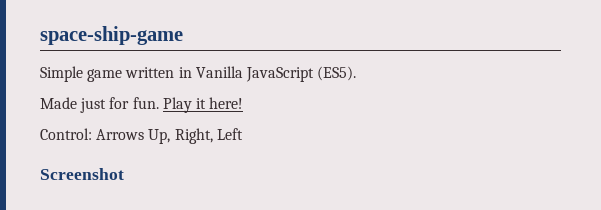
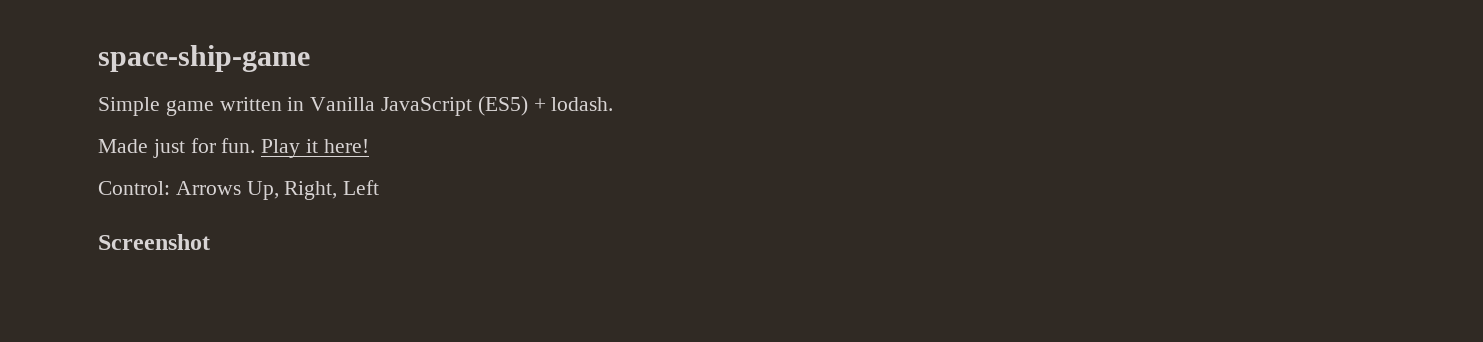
[317,66,357,81] (ES5). -> [477,96,614,116] (ES5) + lodash.

